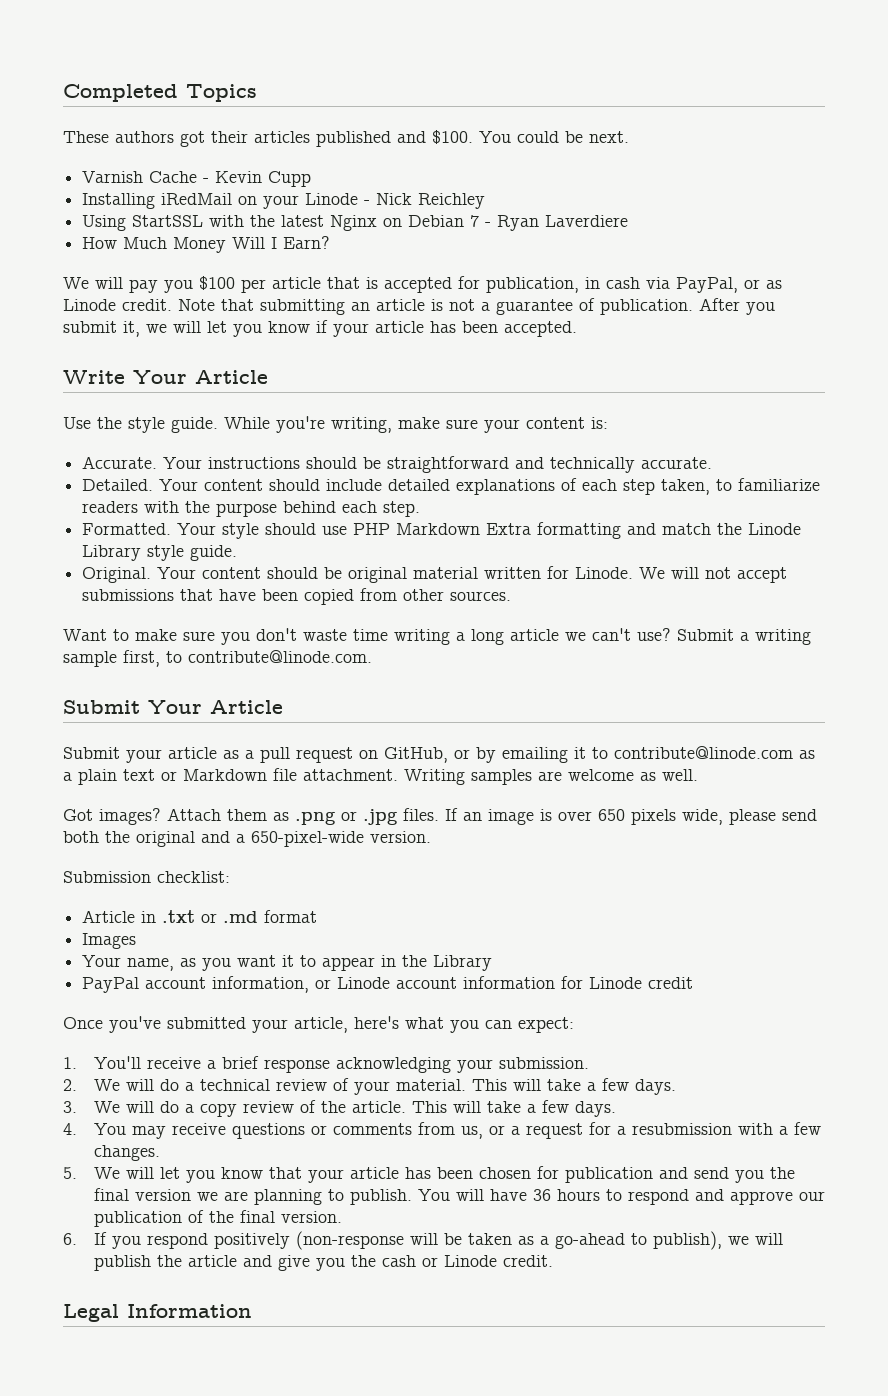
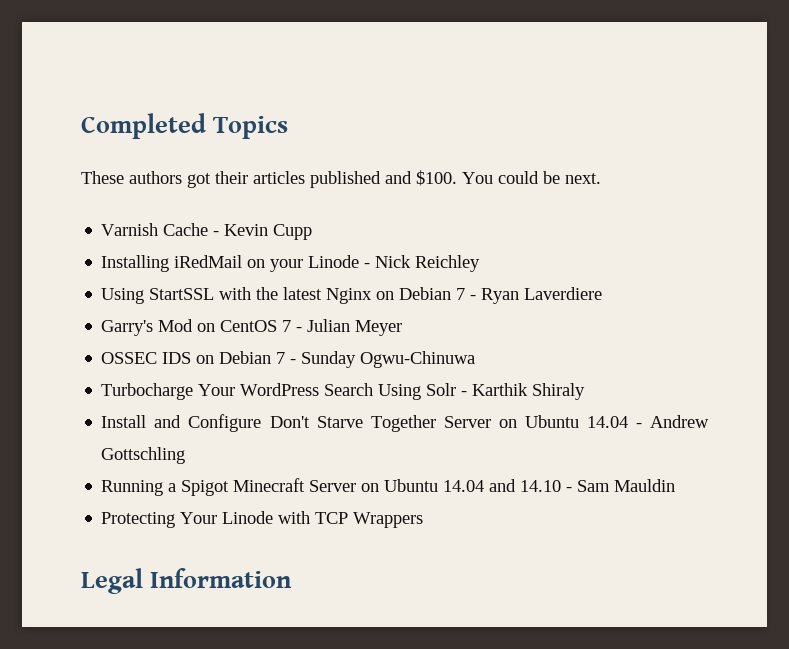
[82,236,331,253] [63,276,782,293] [63,298,775,315] [63,320,577,337] [63,370,268,384] [63,416,608,433] [82,456,713,473] [82,478,821,495] [82,501,421,517] [82,522,802,539] [82,545,238,561] [82,566,788,583] [82,588,512,605] [63,628,811,645] [63,650,372,667] [63,700,283,714] [63,746,815,763] [63,768,698,785] [63,808,817,825] [63,831,431,847] [63,871,230,883] [82,910,318,923] [82,933,137,949] [82,955,493,971] [82,976,694,993] [63,1016,574,1033] [63,1056,589,1073] [63,1078,676,1095] [63,1100,616,1117] [63,1122,821,1139] [93,1145,160,1161] [63,1166,795,1183] [93,1188,825,1205] [93,1210,342,1227] [63,1231,783,1250] [93,1255,553,1271] How Much Money Will I Earn? // We will pay you $100 per article that is accepted for publication, in cash via PayPal, or as Linode credit. Note that submitting an article is not a guarantee of publication. After you submit it, we will let you know if your article has been accepted. // Write Your Article // Use the style guide. While you're writing, make sure your content is: // Accurate. Your instructions should be straightforward and technically accurate. // Detailed. Your content should include detailed explanations of each step taken, to familiarize readers with the purpose behind each step. // Formatted. Your style should use PHP Markdown Extra formatting and match the Linode Library style guide. // Original. Your content should be original material written for Linode. We will not accept submissions that have been copied from other sources. // Want to make sure you don't waste time writing a long article we can't use? Submit a writing sample first, to contribute@linode.com. // Submit Your Article // Submit your article as a pull request on GitHub, or by emailing it to contribute@linode.com as a plain text or Markdown file attachment. Writing samples are welcome as well. // Got images? Attach them as .png or .jpg files. If an image is over 650 pixels wide, please send both the original and a 650-pixel-wide version. // Submission checklist: // Article in .txt or .md format // Images // Your name, as you want it to appear in the Library // PayPal account information, or Linode account information for Linode credit // Once you've submitted your article, here's what you can expect: // 1. You'll receive a brief response acknowledging your submission. // 2. We will do a technical review of your material. This will take a few days. // 3. We will do a copy review of the article. This will take a few days. // 4. You may receive questions or comments from us, or a request for a resubmission with a few changes. // 5. We will let you know that your article has been chosen for publication and send you the final version we are planning to publish. You will have 36 hours to respond and approve our publication of the final version. // 6. If you respond positively (non-response will be taken as a go-ahead to publish), we will publish the article and give you the cash or Linode credit. -> [101,319,403,336] [101,351,476,368] [101,383,586,400] [101,414,709,432] [101,447,186,464] [101,478,676,496] [101,511,424,528] Garry's Mod on CentOS 7 - Julian Meyer // OSSEC IDS on Debian 7 - Sunday Ogwu-Chinuwa // Turbocharge Your WordPress Search Using Solr - Karthik Shiraly // Install and Configure Don't Starve Together Server on Ubuntu 14.04 - Andrew Gottschling // Running a Spigot Minecraft Server on Ubuntu 14.04 and 14.10 - Sam Mauldin // Protecting Your Linode with TCP Wrappers

